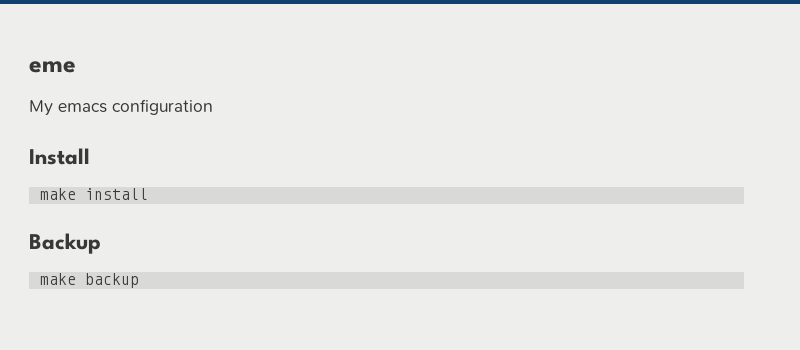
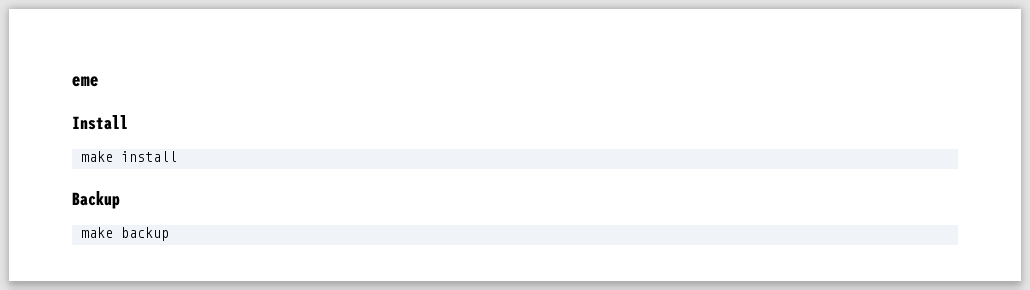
[29,99,213,116] // My emacs configuration -> (99, 81) none

